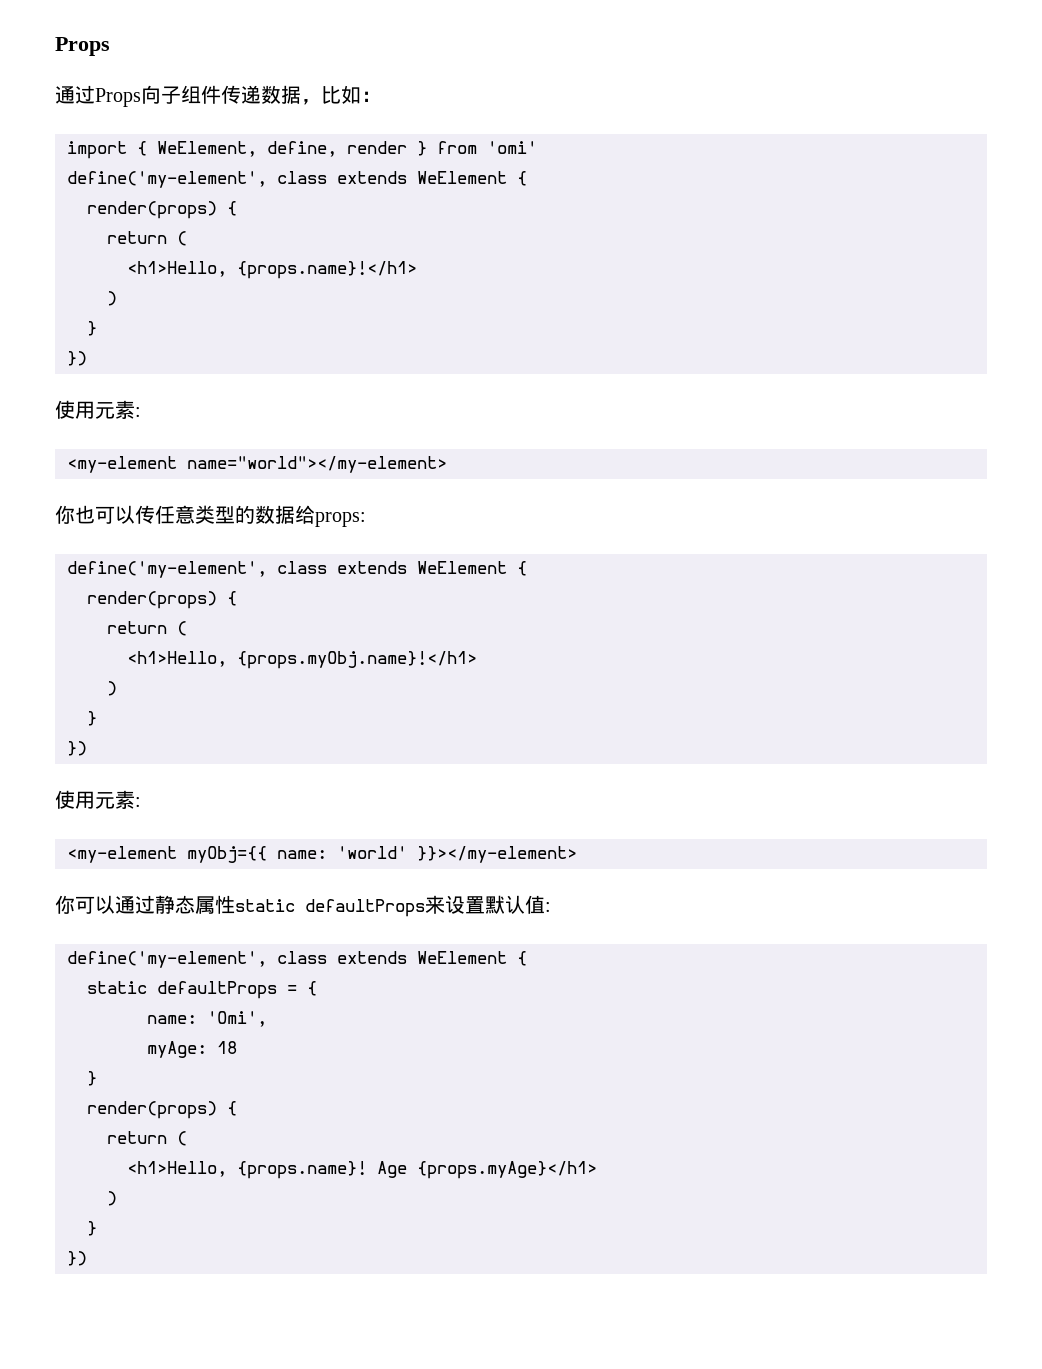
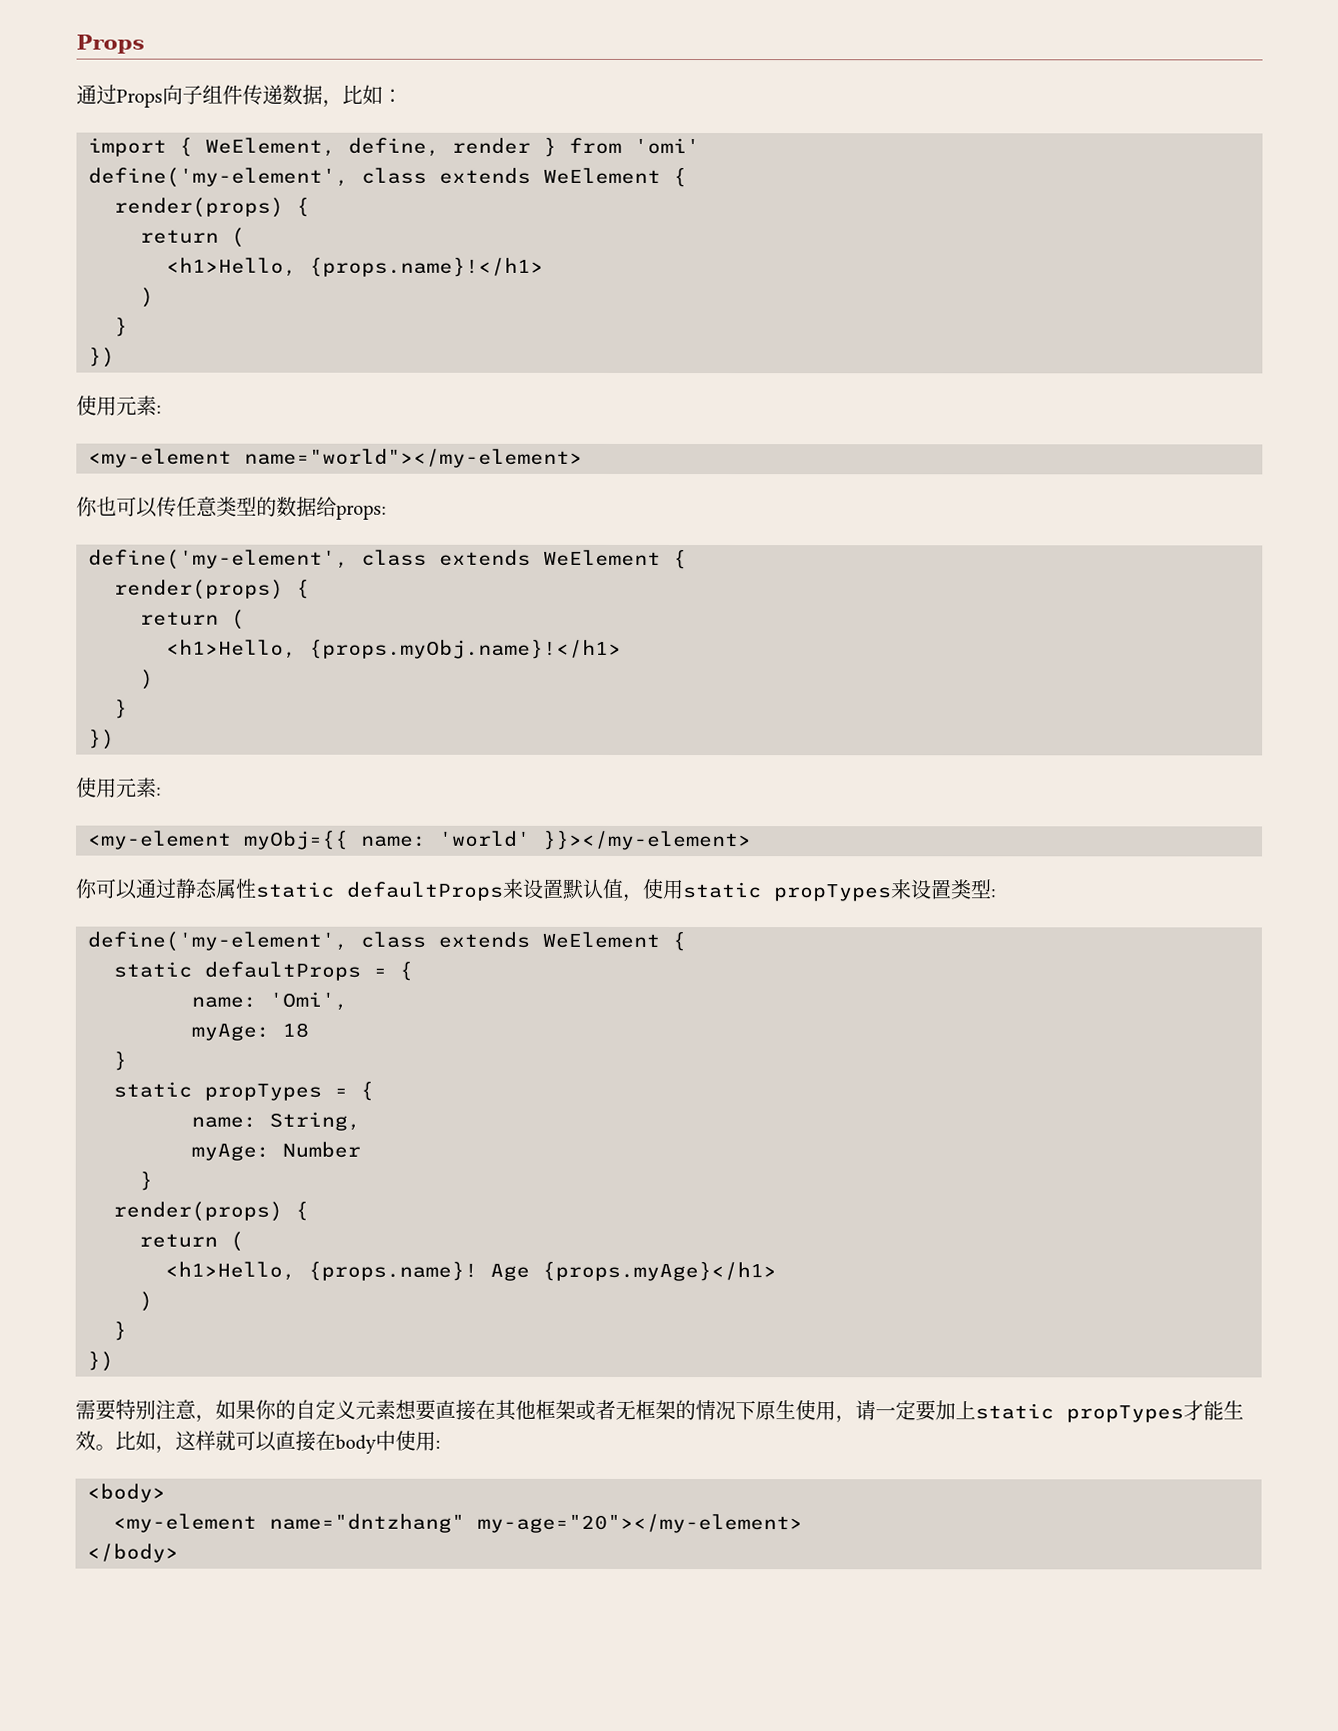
(545, 904) none -> [622,878,991,902] ，使用static propTypes来设置类型
(97, 1078) none -> [113,1081,374,1101] [191,1111,361,1131] [191,1141,361,1161] [139,1171,153,1191] // static propTypes = { // name: String, // myAge: Number // }
(87, 1258) none -> [75,1399,1244,1424] [75,1430,441,1454] [87,1483,166,1503] [113,1513,803,1534] [87,1543,179,1563] // 需要特别注意，如果你的自定义元素想要直接在其他框架或者无框架的情况下原生使用，请一定要加上static propTypes才能生效。比如，这样就可以直接在body中使用: // <body> // <my-element name="dntzhang" my-age="20"></my-element> // </body>

